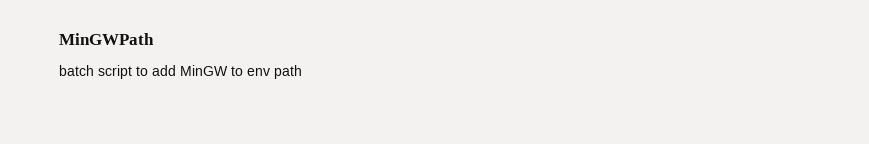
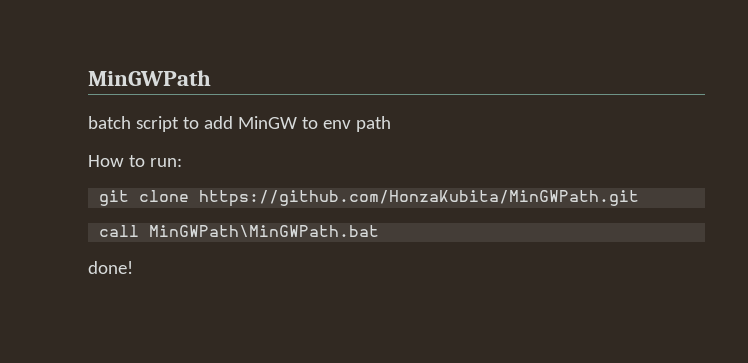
(302, 72) none -> [88,155,182,167] [99,190,640,207] [99,225,380,237] [88,261,133,274] // How to run: // git clone https://github.com/HonzaKubita/MinGWPath.git // call MinGWPath\MinGWPath.bat // done!

